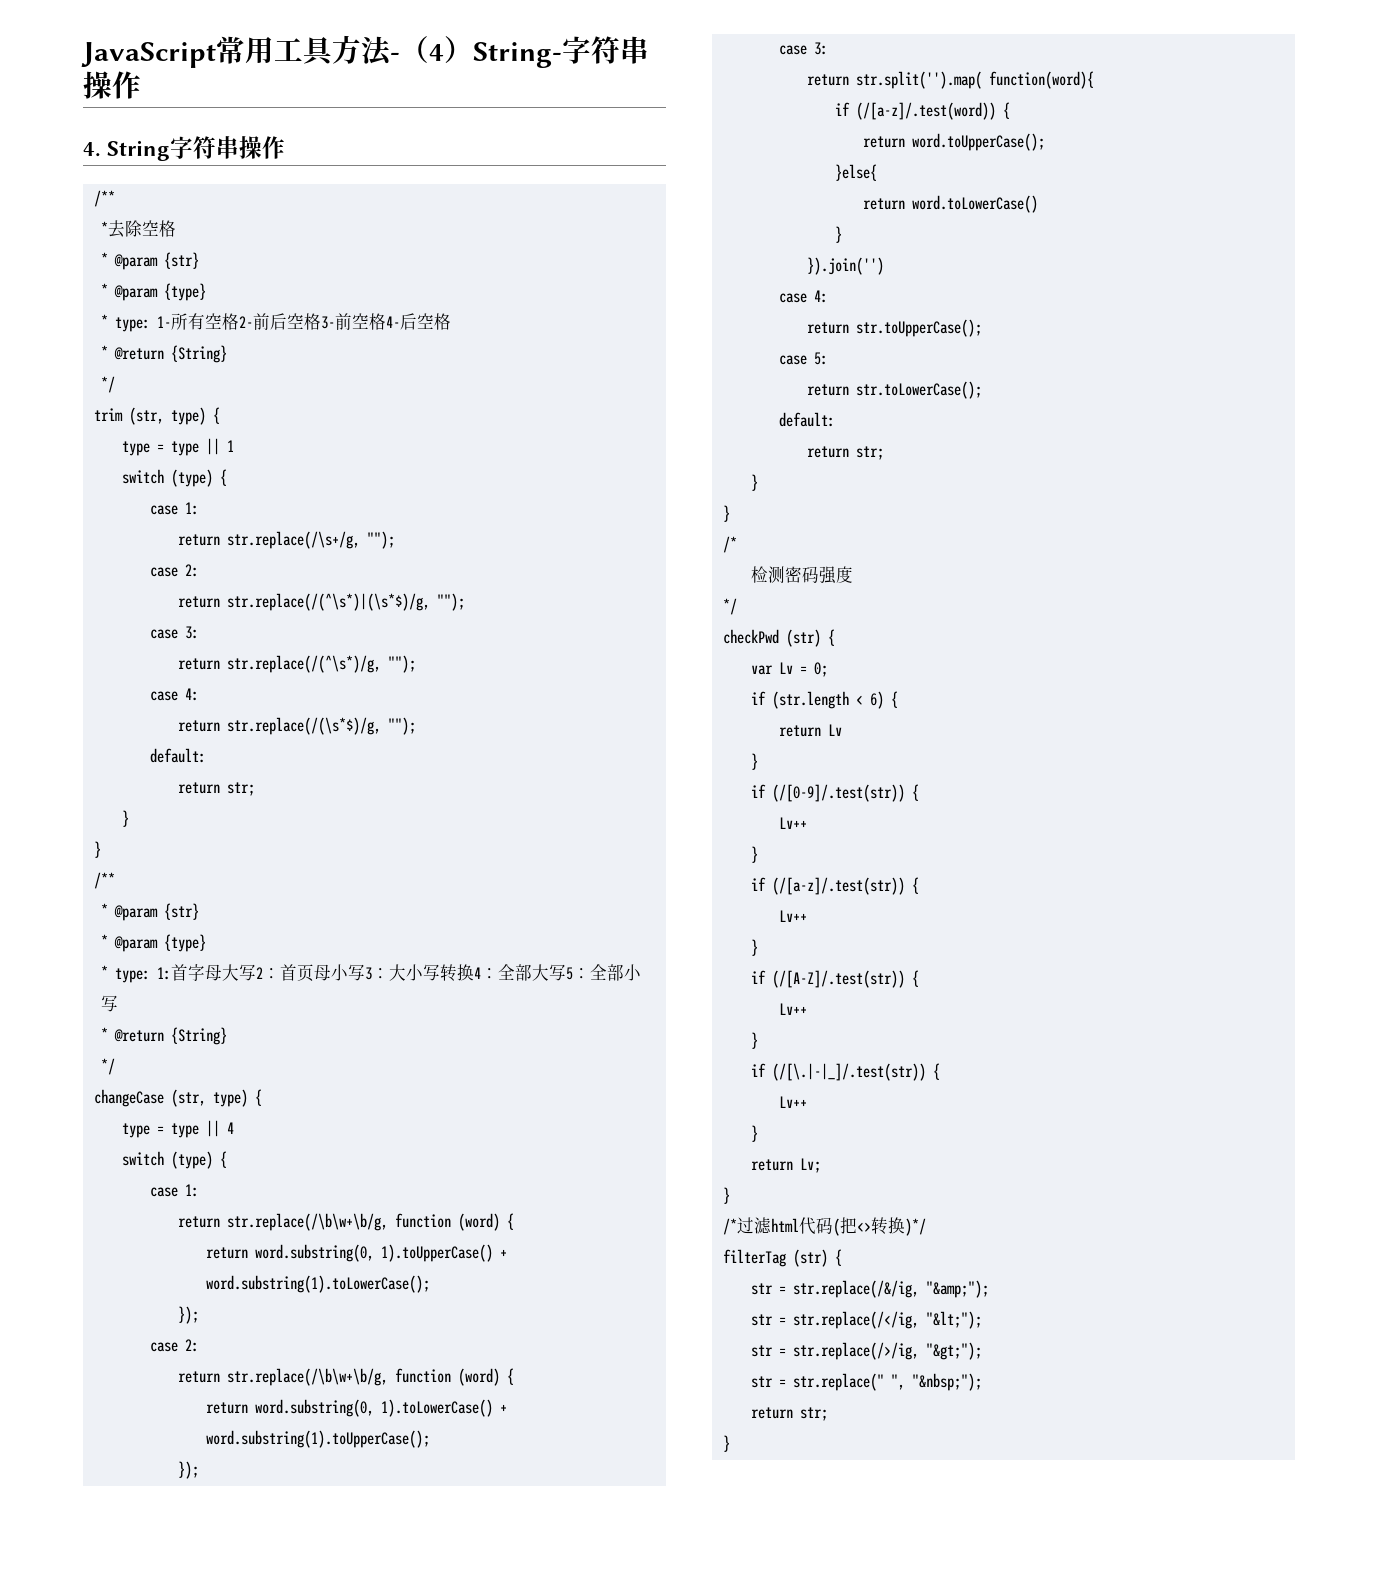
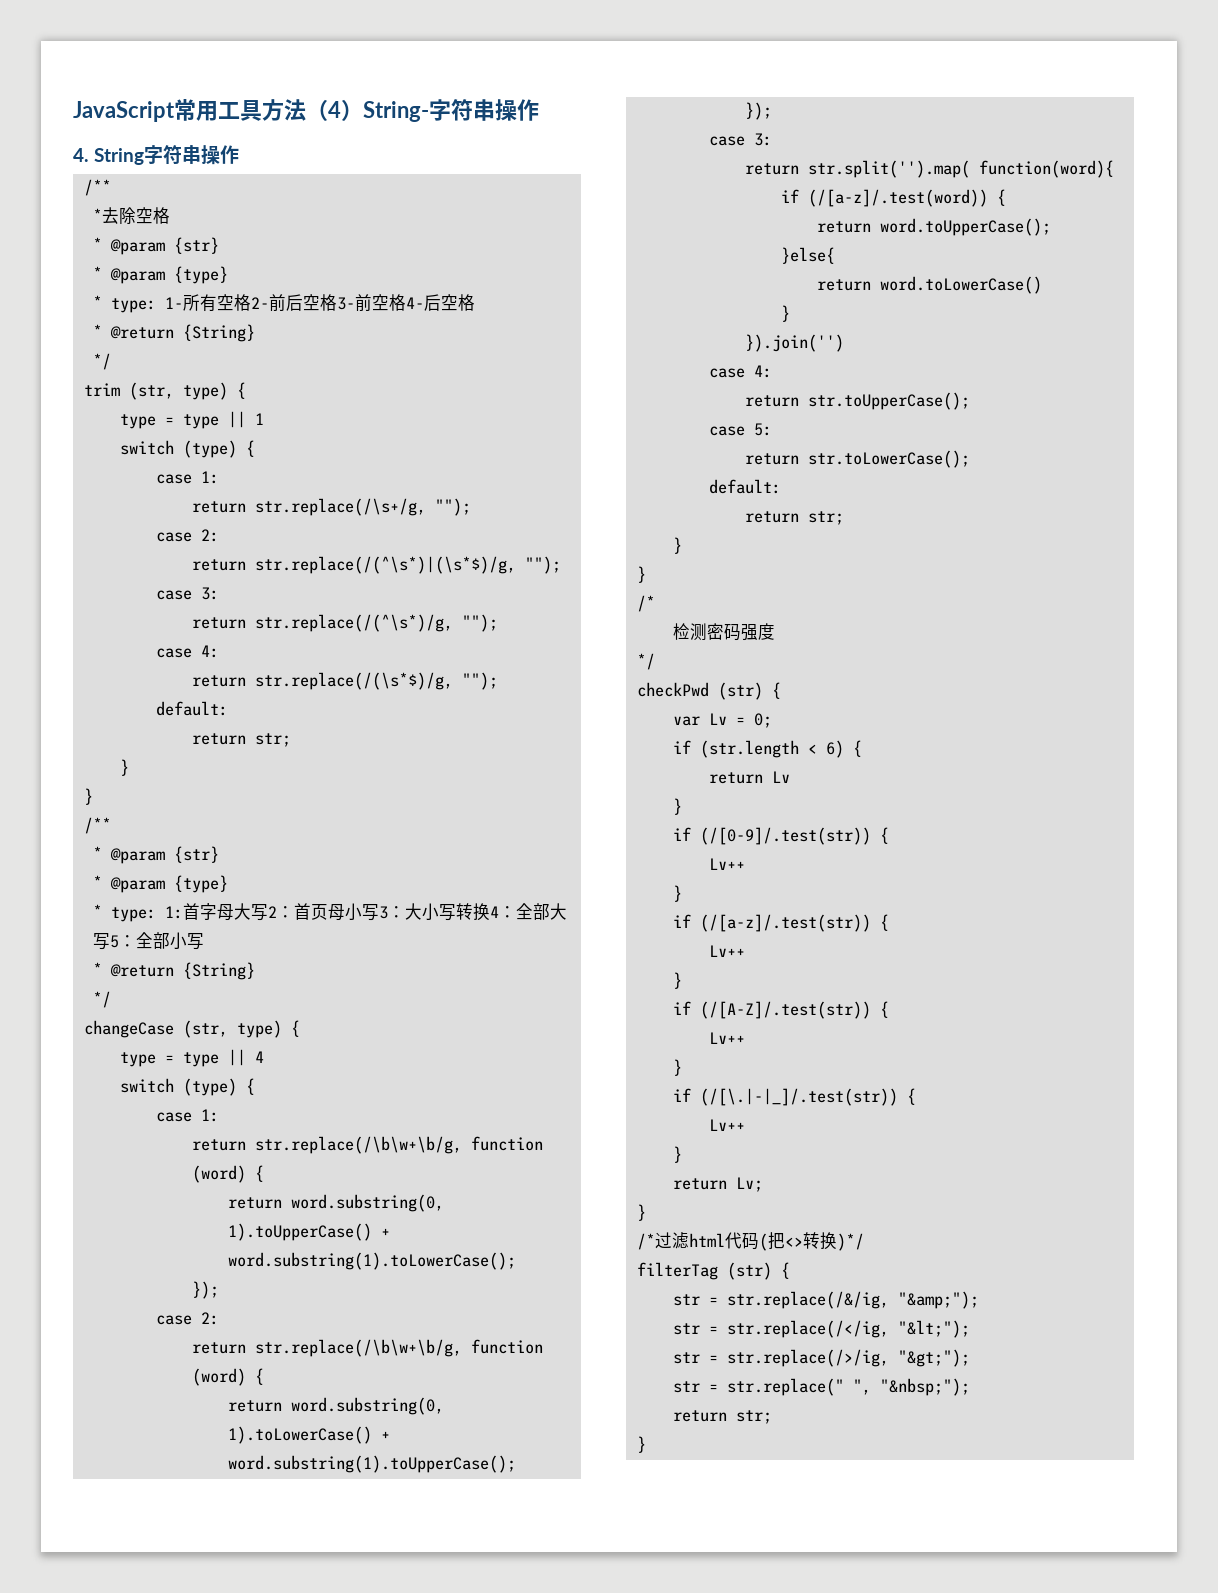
[390,52,400,61] - -> (306, 110) none

